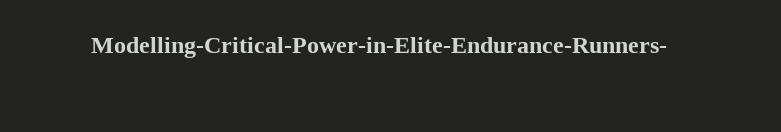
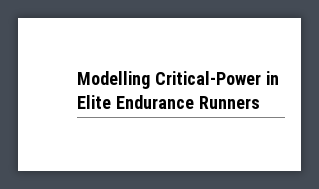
[91,37,667,58] Modelling-Critical-Power-in-Elite-Endurance-Runners- -> [77,71,279,89] [77,95,260,109] Modelling Critical-Power in Elite Endurance Runners

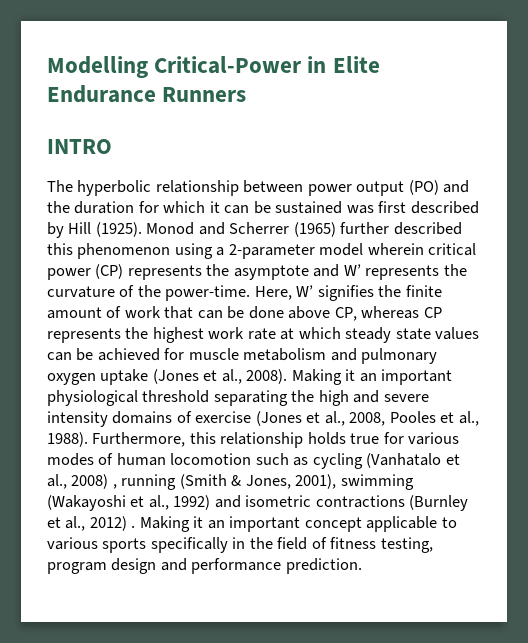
(260, 102) none -> [47,139,112,154] [47,180,470,196] [47,201,479,214] [47,222,462,238] [47,243,477,259] [47,264,467,280] [47,285,442,301] [47,306,442,321] [47,327,480,343] [47,348,438,364] [47,369,453,385] [47,390,429,406] [47,411,479,427] [47,432,460,448] [47,453,460,469] [47,474,414,490] [47,495,469,511] [47,516,457,532] [47,537,433,553] [47,558,362,574] // INTRO // The hyperbolic relationship between power output (PO) and the duration for which it can be sustained was first described by Hill (1925). Monod and Scherrer (1965) further described this phenomenon using a 2-parameter model wherein critical power (CP) represents the asymptote and W’ represents the curvature of the power-time. Here, W’ signifies the finite amount of work that can be done above CP, whereas CP represents the highest work rate at which steady state values can be achieved for muscle metabolism and pulmonary oxygen uptake (Jones et al., 2008). Making it an important physiological threshold separating the high and severe intensity domains of exercise (Jones et al., 2008, Pooles et al., 1988). Furthermore, this relationship holds true for various modes of human locomotion such as cycling (Vanhatalo et al., 2008) , running (Smith & Jones, 2001), swimming (Wakayoshi et al., 1992) and isometric contractions (Burnley et al., 2012) . Making it an important concept applicable to various sports specifically in the field of fitness testing, program design and performance prediction.

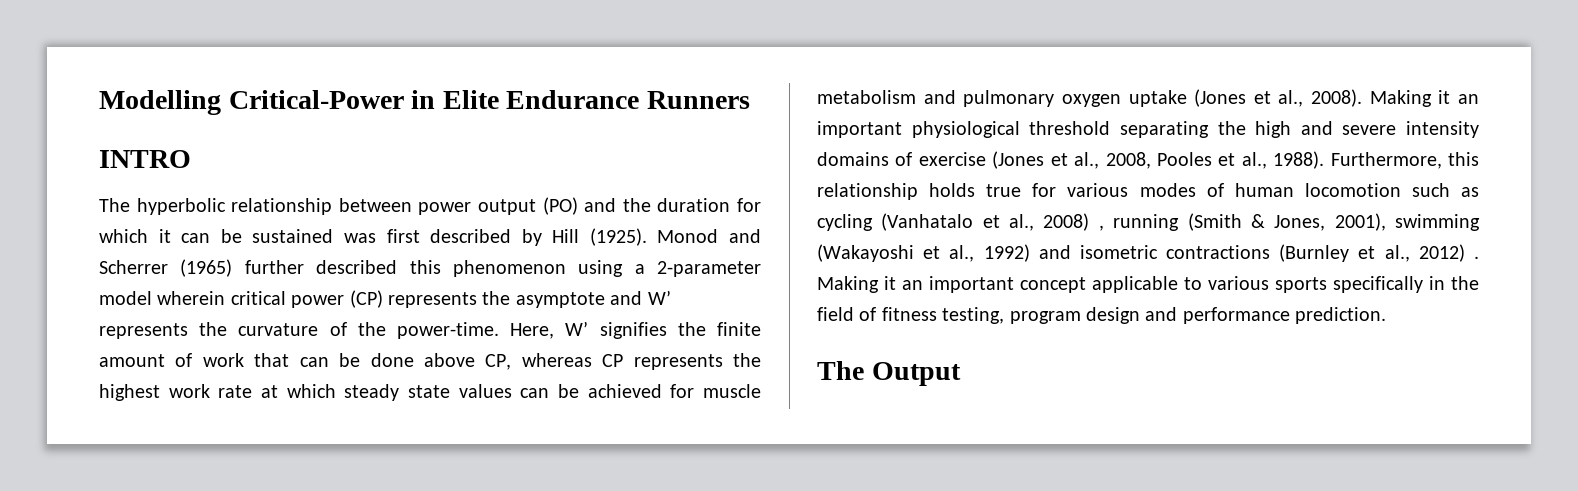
(362, 566) none -> [817,361,961,386] // The Output

